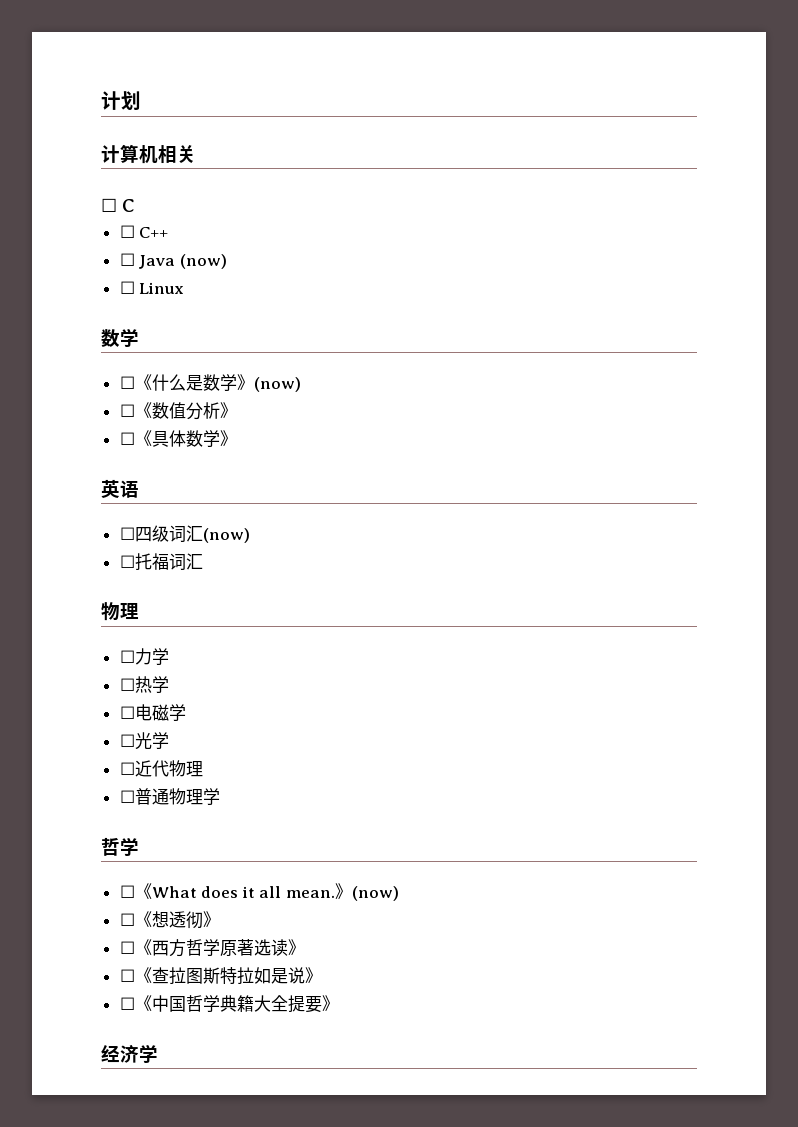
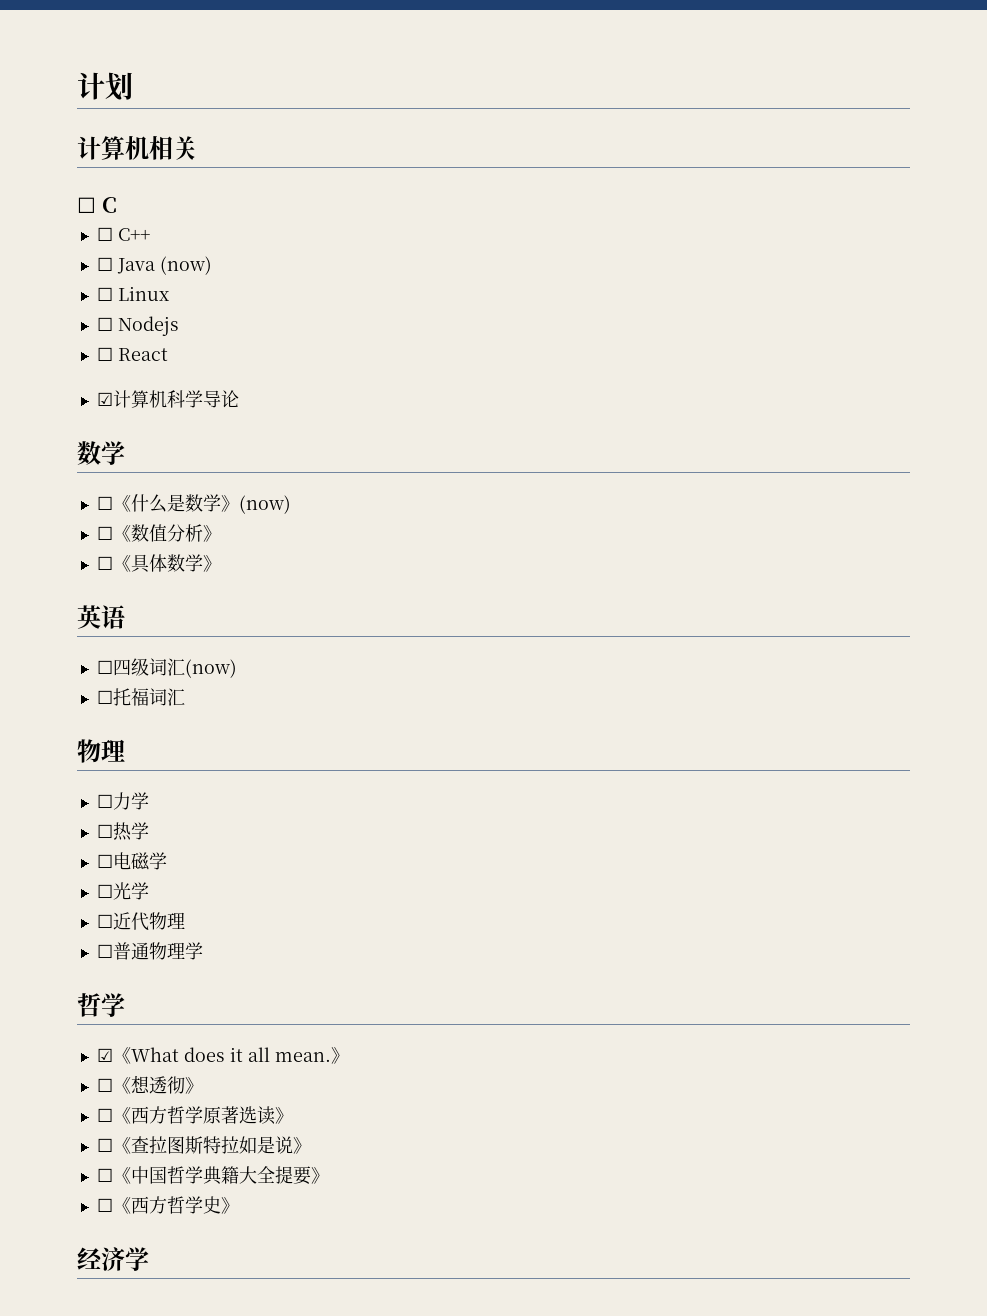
(185, 288) none -> [96,316,179,336] [96,347,168,361] [96,390,239,408] // ☐ Nodejs // ☐ React // ☑计算机科学导论
[119,885,135,898] ☐ -> [96,1048,113,1062] ☑
[352,886,400,901] (now) -> (349, 1055) none
(339, 1003) none -> [96,1196,239,1214] // ☐《西方哲学史》

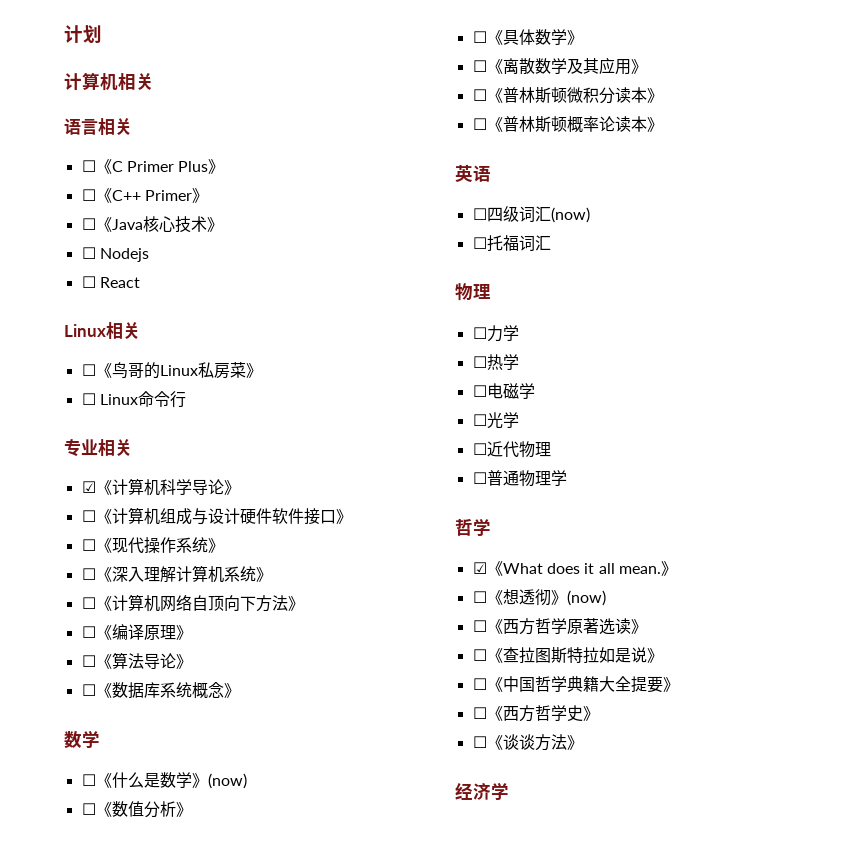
[77,197,117,213] [96,227,150,241] [96,256,212,275] [96,286,169,301] [96,316,179,336] [96,347,168,361] [96,392,113,406] ☐ C // ☐ C++ // ☐ Java (now) // ☐ Linux // ☐ Nodejs // ☐ React // ☑ -> [64,118,132,135] [81,159,225,174] [81,188,208,203] [81,216,223,233] [81,247,149,262] [81,276,140,288] [64,322,140,339] [81,362,262,379] [81,391,186,408] [64,439,132,457] [81,480,112,495] 语言相关 // ☐《C Primer Plus》 // ☐《C++ Primer》 // ☐《Java核心技术》 // ☐ Nodejs // ☐ React // Linux相关 // ☐《鸟哥的Linux私房菜》 // ☐ Linux命令行 // 专业相关 // ☑《
(239, 399) none -> [223,480,240,495] [81,507,352,525] [81,537,224,554] [81,565,272,583] [81,594,304,612] [81,624,192,640] [81,652,192,669] [81,682,240,699] 》 // ☐《计算机组成与设计硬件软件接口》 // ☐《现代操作系统》 // ☐《深入理解计算机系统》 // ☐《计算机网络自顶向下方法》 // ☐《编译原理》 // ☐《算法导论》 // ☐《数据库系统概念》
(221, 563) none -> [472,57,647,75] [472,87,663,104] [472,116,663,133] // ☐《离散数学及其应用》 // ☐《普林斯顿微积分读本》 // ☐《普林斯顿概率论读本》
(203, 1085) none -> [566,590,606,606] (now)
(239, 1205) none -> [472,734,583,751] // ☐《谈谈方法》

